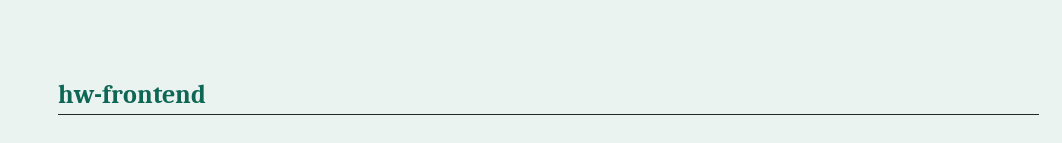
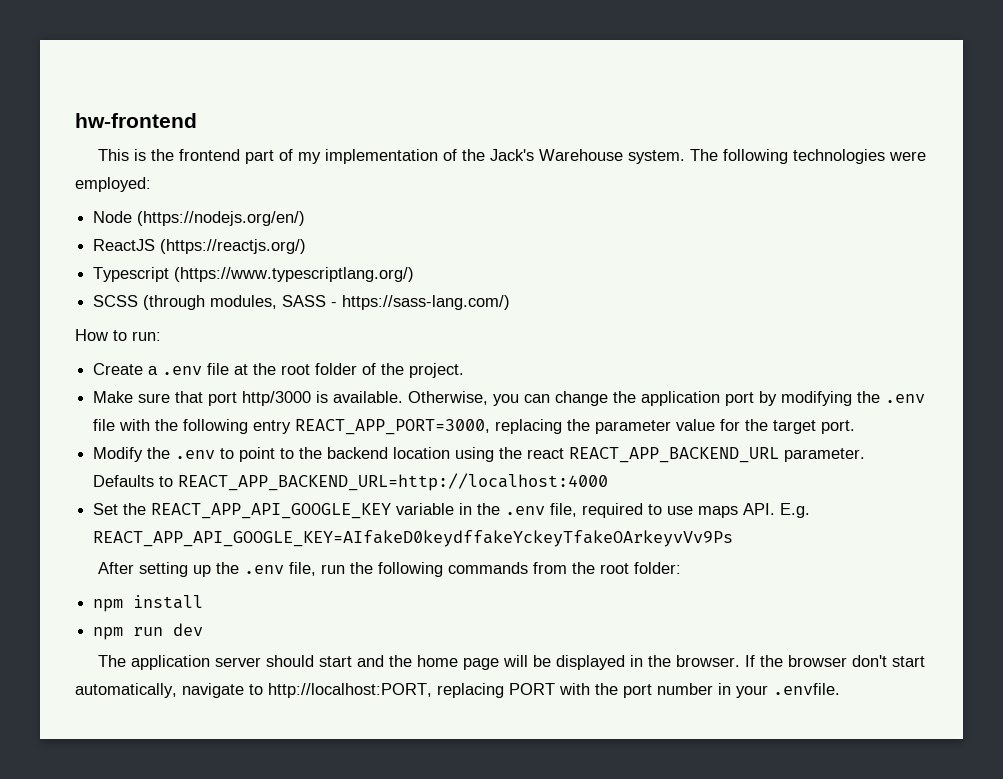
(206, 93) none -> [97,149,926,164] [75,177,151,192] [93,211,306,226] [93,239,307,254] [93,267,415,282] [93,295,511,310] [75,329,161,341] [93,363,465,378] [93,391,926,406] [93,419,856,435] [93,447,866,463] [93,473,609,491] [93,503,811,519] [93,530,734,547] [97,562,681,577] [93,595,204,612] [93,623,204,640] [97,655,925,670] [75,683,840,698] // This is the frontend part of my implementation of the Jack's Warehouse system. The following technologies were employed: // Node (https://nodejs.org/en/) // ReactJS (https://reactjs.org/) // Typescript (https://www.typescriptlang.org/) // SCSS (through modules, SASS - https://sass-lang.com/) // How to run: // Create a .env file at the root folder of the project. // Make sure that port http/3000 is available. Otherwise, you can change the application port by modifying the .env file with the following entry REACT_APP_PORT=3000, replacing the parameter value for the target port. // Modify the .env to point to the backend location using the react REACT_APP_BACKEND_URL parameter. Defaults to REACT_APP_BACKEND_URL=http://localhost:4000 // Set the REACT_APP_API_GOOGLE_KEY variable in the .env file, required to use maps API. E.g. REACT_APP_API_GOOGLE_KEY=AIfakeD0keydffakeYckeyTfakeOArkeyvVv9Ps // After setting up the .env file, run the following commands from the root folder: // npm install // npm run dev // The application server should start and the home page will be displayed in the browser. If the browser don't start automatically, navigate to http://localhost:PORT, replacing PORT with the port number in your .envfile.

